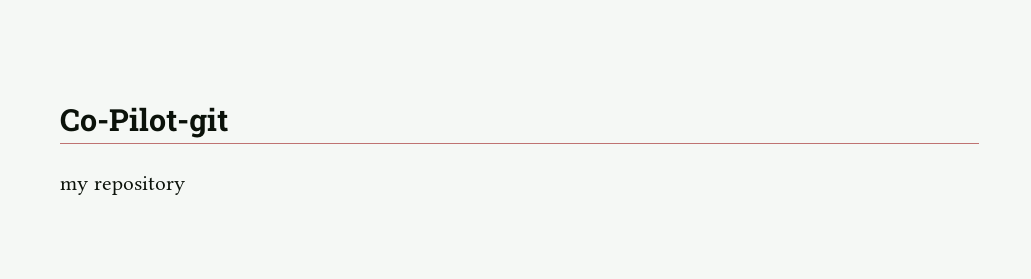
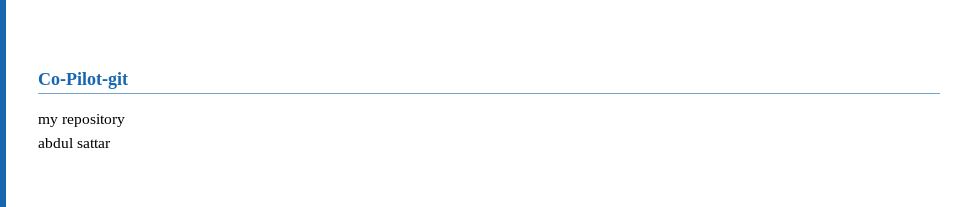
(185, 185) none -> [38,138,112,148] // abdul sattar

